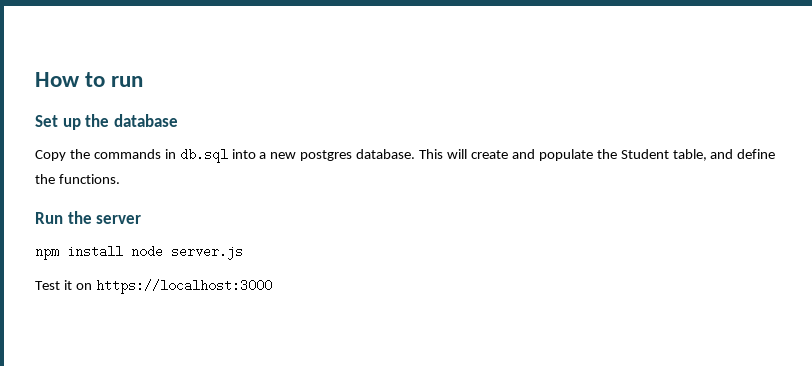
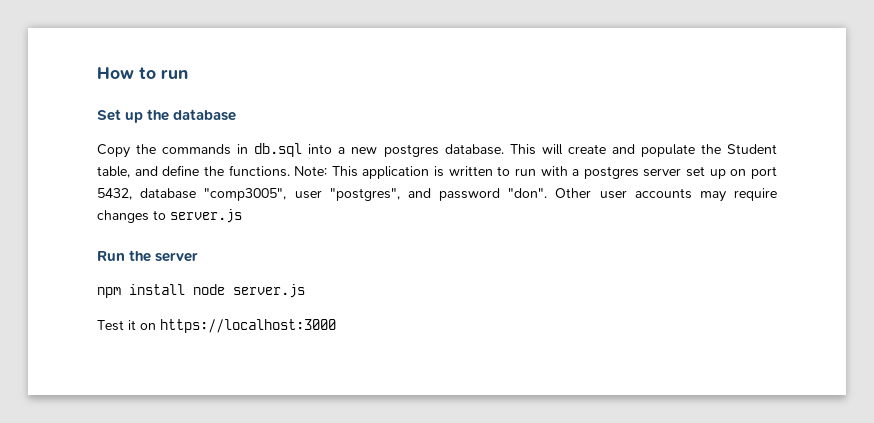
(120, 179) none -> [294,166,778,179] [97,188,777,202] [97,209,242,223] Note: This application is written to run with a postgres server set up on port 5432, database "comp3005", user "postgres", and password "don". Other user accounts may require changes to server.js

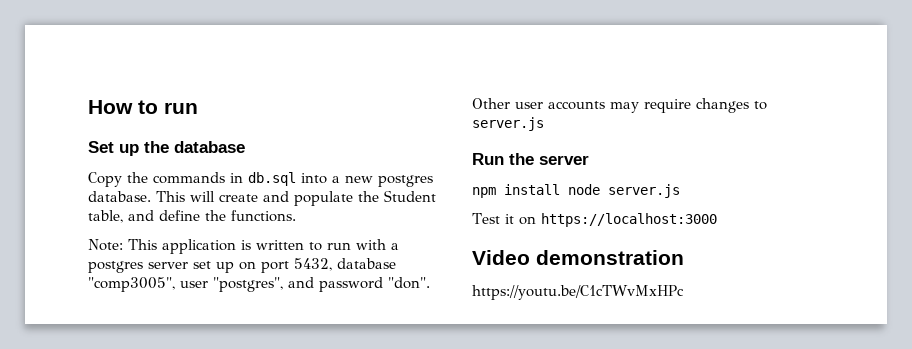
(290, 171) none -> (296, 216) //
(336, 326) none -> [472,250,684,265] [472,285,684,300] // Video demonstration // https://youtu.be/C1cTWvMxHPc

